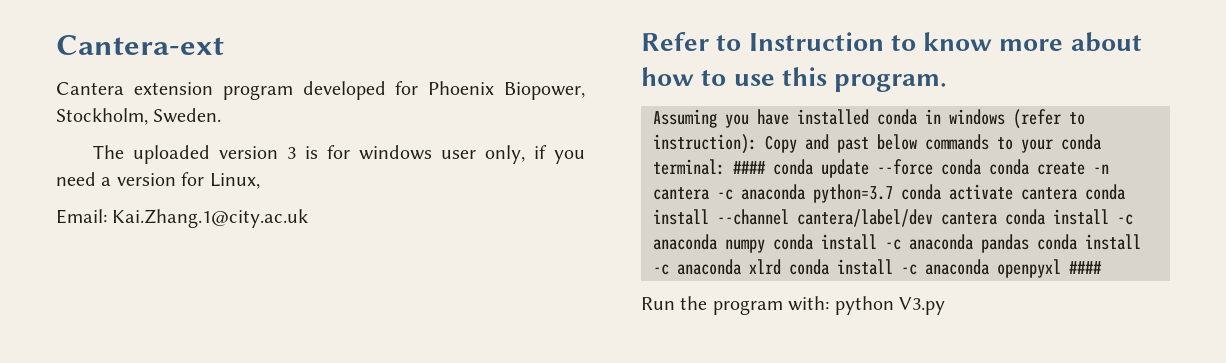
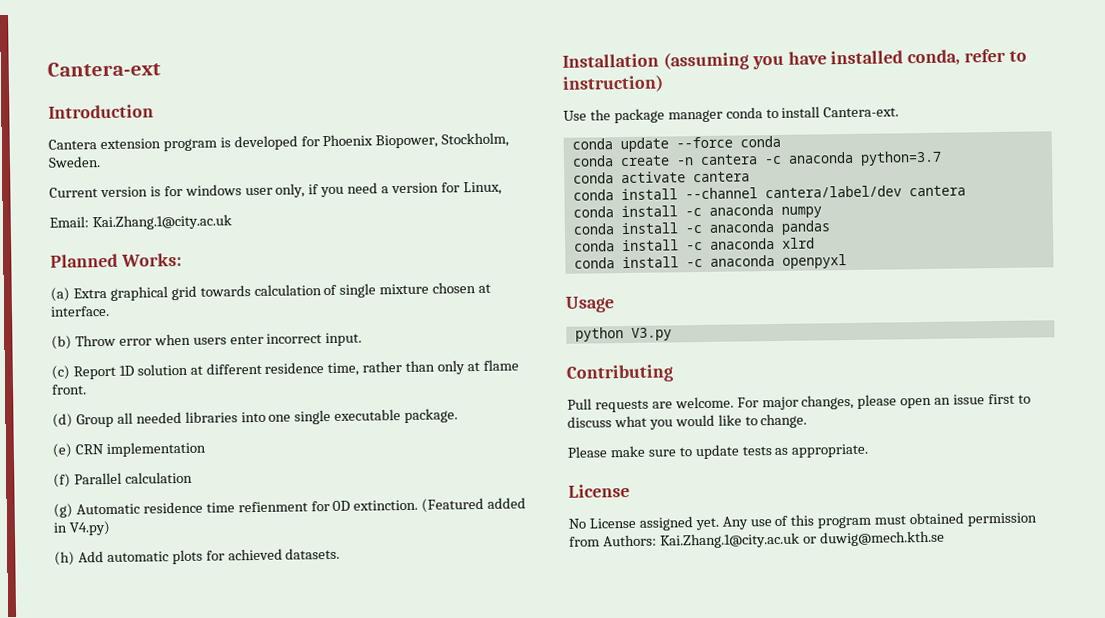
(224, 45) none -> [48,104,154,119] // Introduction
(293, 92) none -> [219,137,231,148] is
[93,145,297,164] The uploaded version 3 -> [49,186,148,198] Current version
[641,32,1142,52] [641,67,948,92] [653,109,1085,129] [653,134,1101,154] [653,159,766,175] Refer to Instruction to know more about how to use this program. // Assuming you have installed conda in windows (refer to instruction): Copy and past below commands to your conda terminal: #### -> [50,252,182,268] [50,282,492,302] [50,305,110,317] [51,332,363,350] [51,359,519,380] [51,384,87,395] [52,408,459,428] [52,441,206,458] [53,471,193,488] [53,497,527,518] [53,520,110,536] [54,547,341,566] [562,48,1028,71] [562,74,664,93] [563,106,900,124] Planned Works: // (a) Extra graphical grid towards calculation of single mixture chosen at interface. // (b) Throw error when users enter incorrect input. // (c) Report 1D solution at different residence time, rather than only at flame front. // (d) Group all needed libraries into one single executable package. // (e) CRN implementation // (f) Parallel calculation // (g) Automatic residence time refienment for 0D extinction. (Featured added in V4.py) // (h) Add automatic plots for achieved datasets. // Installation (assuming you have installed conda, refer to instruction) // Use the package manager conda to install Cantera-ext. //
(981, 167) none -> (781, 141) //
(893, 193) none -> (942, 158) //
(1077, 193) none -> (750, 177) //
(997, 218) none -> (966, 191) //
(765, 246) none -> (822, 212) //
(1029, 243) none -> (831, 227) //
(781, 267) none -> (815, 243) //
[1069,261,1102,274] [641,296,945,315] #### // Run the program with: python V3.py -> [565,296,615,313] [574,327,672,342] [566,364,673,383] [567,393,1031,413] [567,413,808,430] [567,443,870,460] [568,483,630,498] [568,512,1038,531] [569,530,945,549] // Usage // python V3.py // Contributing // Pull requests are welcome. For major changes, please open an issue first to discuss what you would like to change. // Please make sure to update tests as appropriate. // License // No License assigned yet. Any use of this program must obtained permission from Authors: Kai.Zhang.1@city.ac.uk or duwig@mech.kth.se

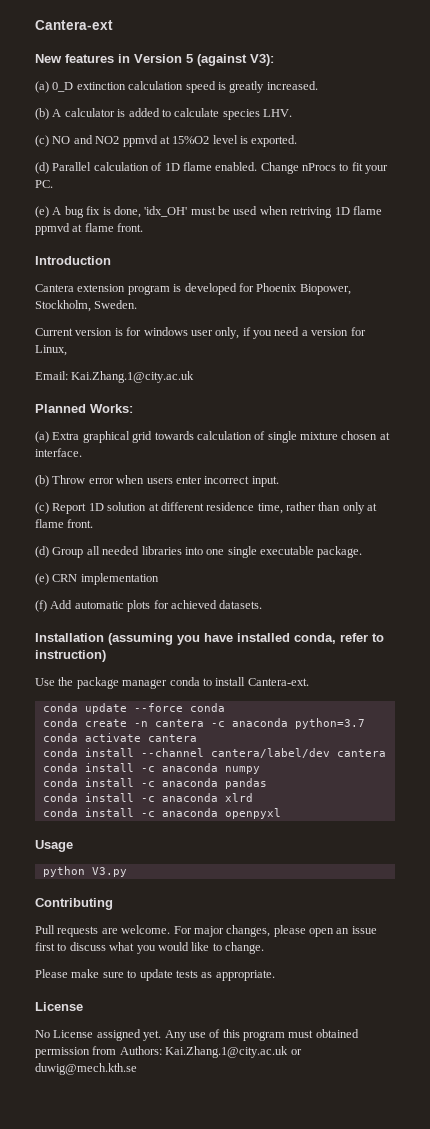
(161, 69) none -> [35,54,274,66] [35,81,318,93] [35,108,292,120] [35,135,298,147] [35,162,389,174] [35,180,53,188] [35,206,382,218] [35,223,144,235] // New features in Version 5 (against V3): // (a) 0_D extinction calculation speed is greatly increased. // (b) A calculator is added to calculate species LHV. // (c) NO and NO2 ppmvd at 15%O2 level is exported. // (d) Parallel calculation of 1D flame enabled. Change nProcs to fit your PC. // (e) A bug fix is done, 'idx_OH' must be used when retriving 1D flame ppmvd at flame front.
[73,471,193,485] [53,497,527,518] [53,520,110,536] [54,551,75,566] Parallel calculation // (g) Automatic residence time refienment for 0D extinction. (Featured added in V4.py) // (h) -> (47, 606) none

